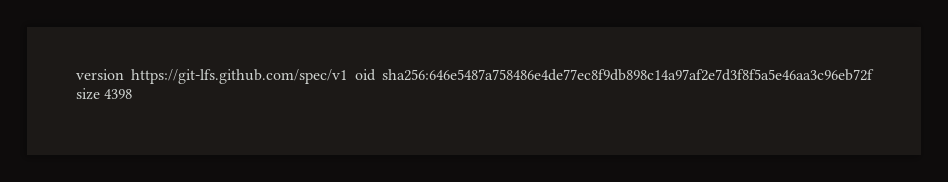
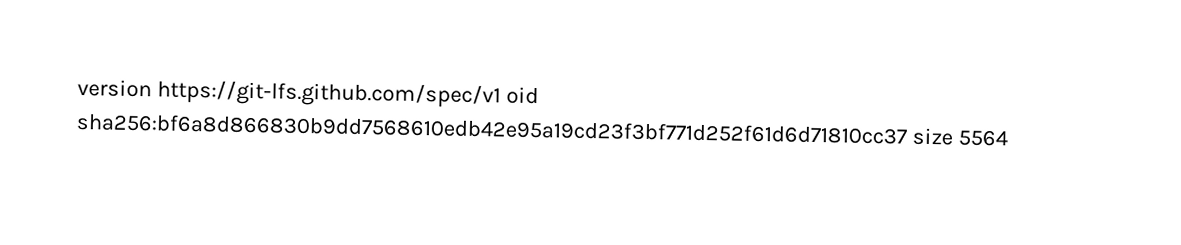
[381,69,874,81] [76,88,133,100] sha256:646e5487a758486e4de77ec8f9db898c14a97af2e7d3f8f5a5e46aa3c96eb72f size 4398 -> [76,112,1008,147] sha256:bf6a8d866830b9dd7568610edb42e95a19cd23f3bf771d252f61d6d71810cc37 size 5564

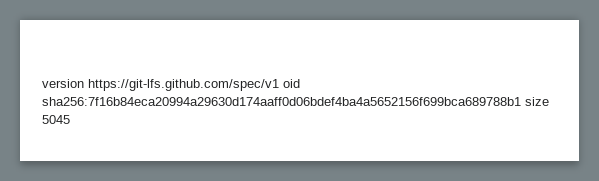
[76,112,1008,147] sha256:bf6a8d866830b9dd7568610edb42e95a19cd23f3bf771d252f61d6d71810cc37 size 5564 -> [42,97,549,106] [42,115,70,124] sha256:7f16b84eca20994a29630d174aaff0d06bdef4ba4a5652156f699bca689788b1 size 5045

